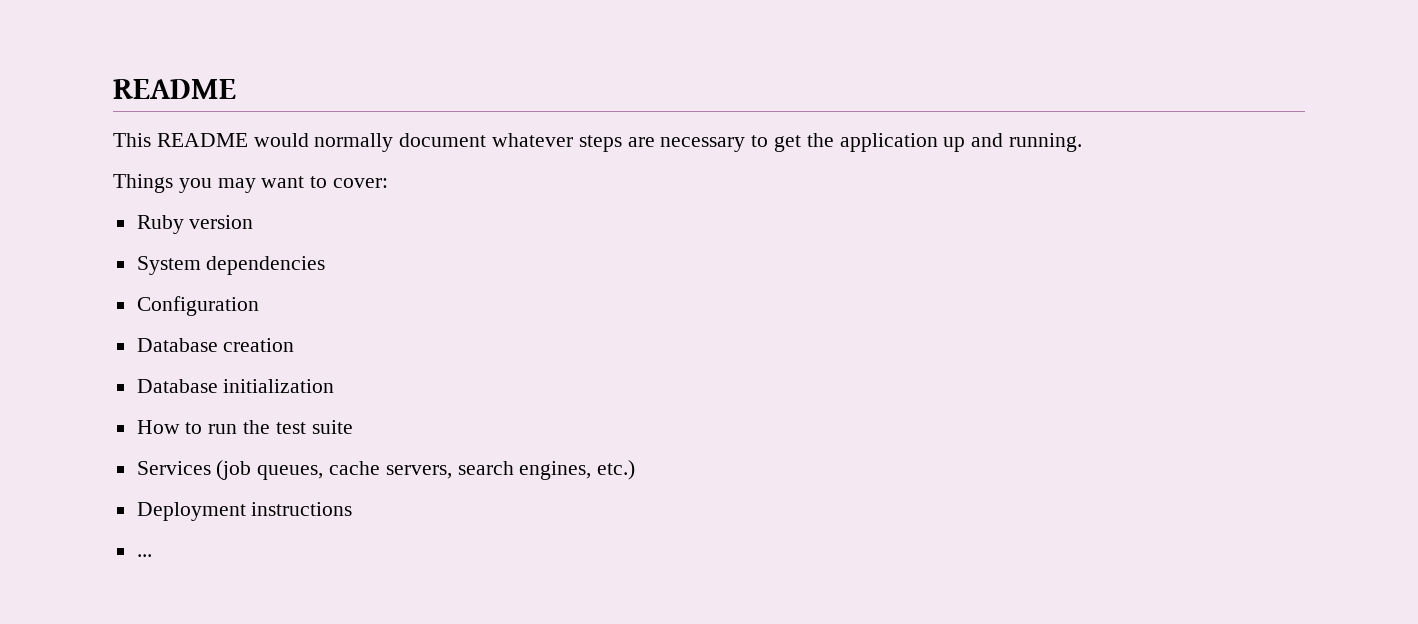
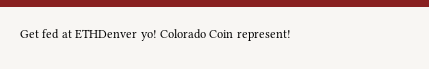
[113,79,236,99] [113,133,1083,152] [113,174,389,193] [136,215,254,234] [136,256,326,275] [136,296,259,316] [136,338,295,352] [136,379,335,393] [136,420,353,434] [136,460,636,480] [136,502,353,521] [136,554,152,557] README // This README would normally document whatever steps are necessary to get the application up and running. // Things you may want to cover: // Ruby version // System dependencies // Configuration // Database creation // Database initialization // How to run the test suite // Services (job queues, cache servers, search engines, etc.) // Deployment instructions // ... -> [20,29,291,41] Get fed at ETHDenver yo! Colorado Coin represent!

